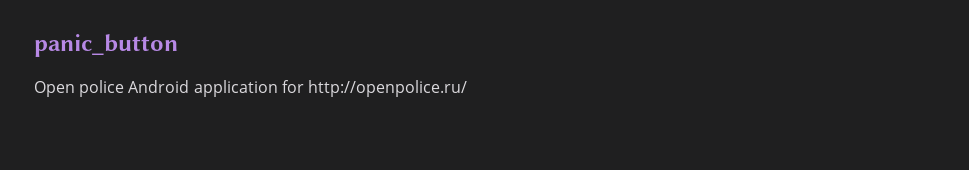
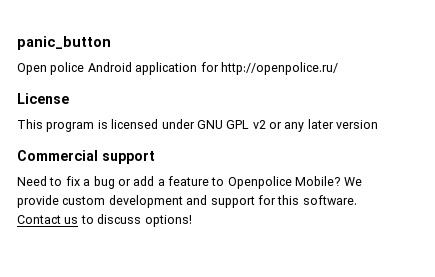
(467, 88) none -> [17,93,69,104] [17,119,379,132] [17,150,155,164] [17,176,362,189] [17,195,357,208] [17,214,192,227] // License // This program is licensed under GNU GPL v2 or any later version // Commercial support // Need to fix a bug or add a feature to Openpolice Mobile? We provide custom development and support for this software. Contact us to discuss options!

